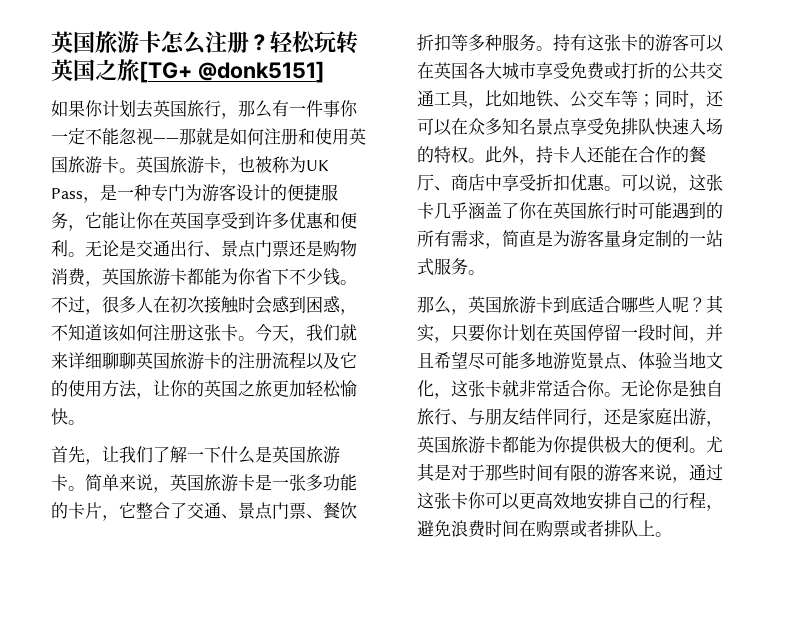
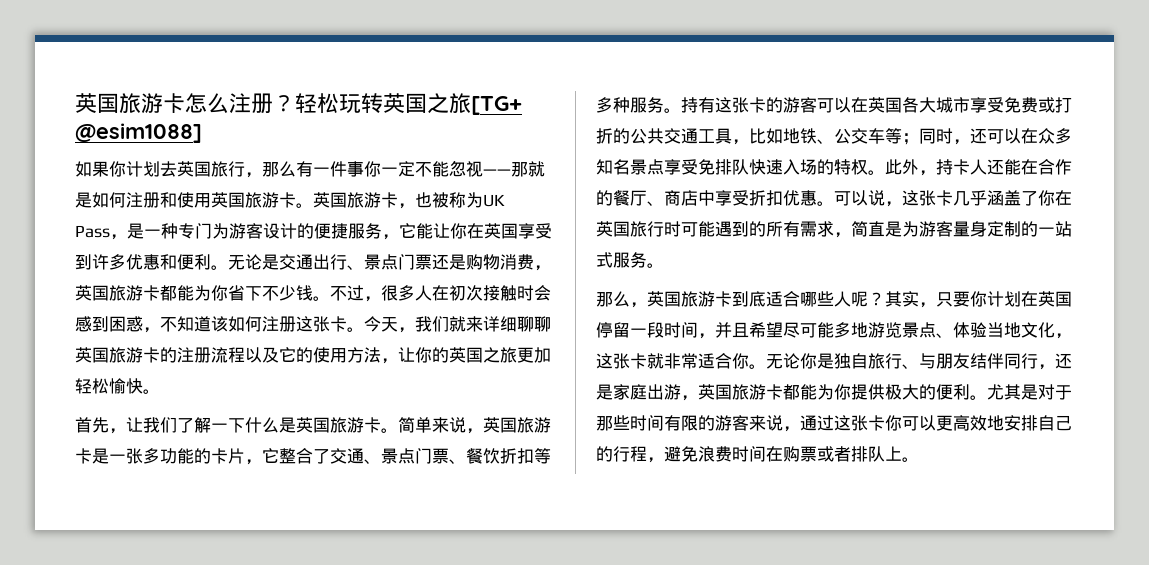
[197,61,325,83] @donk5151] -> [75,123,202,143] @esim1088]

